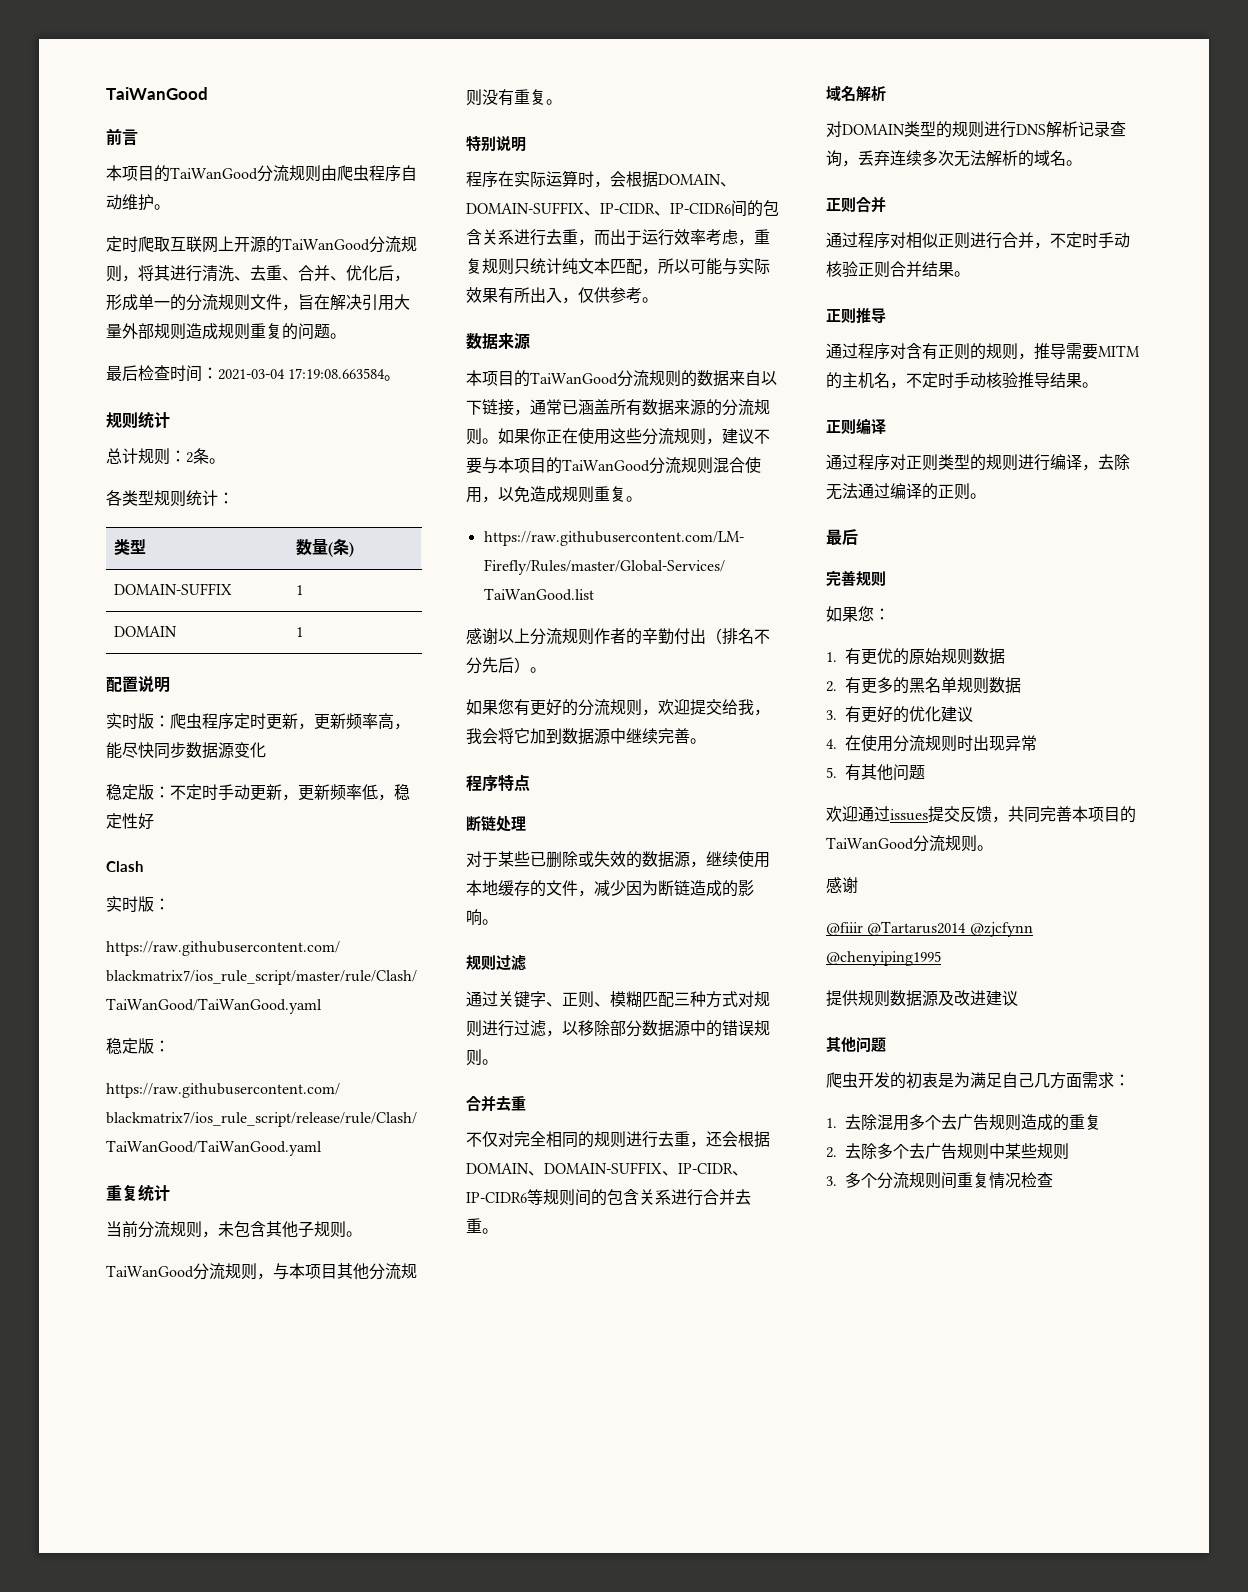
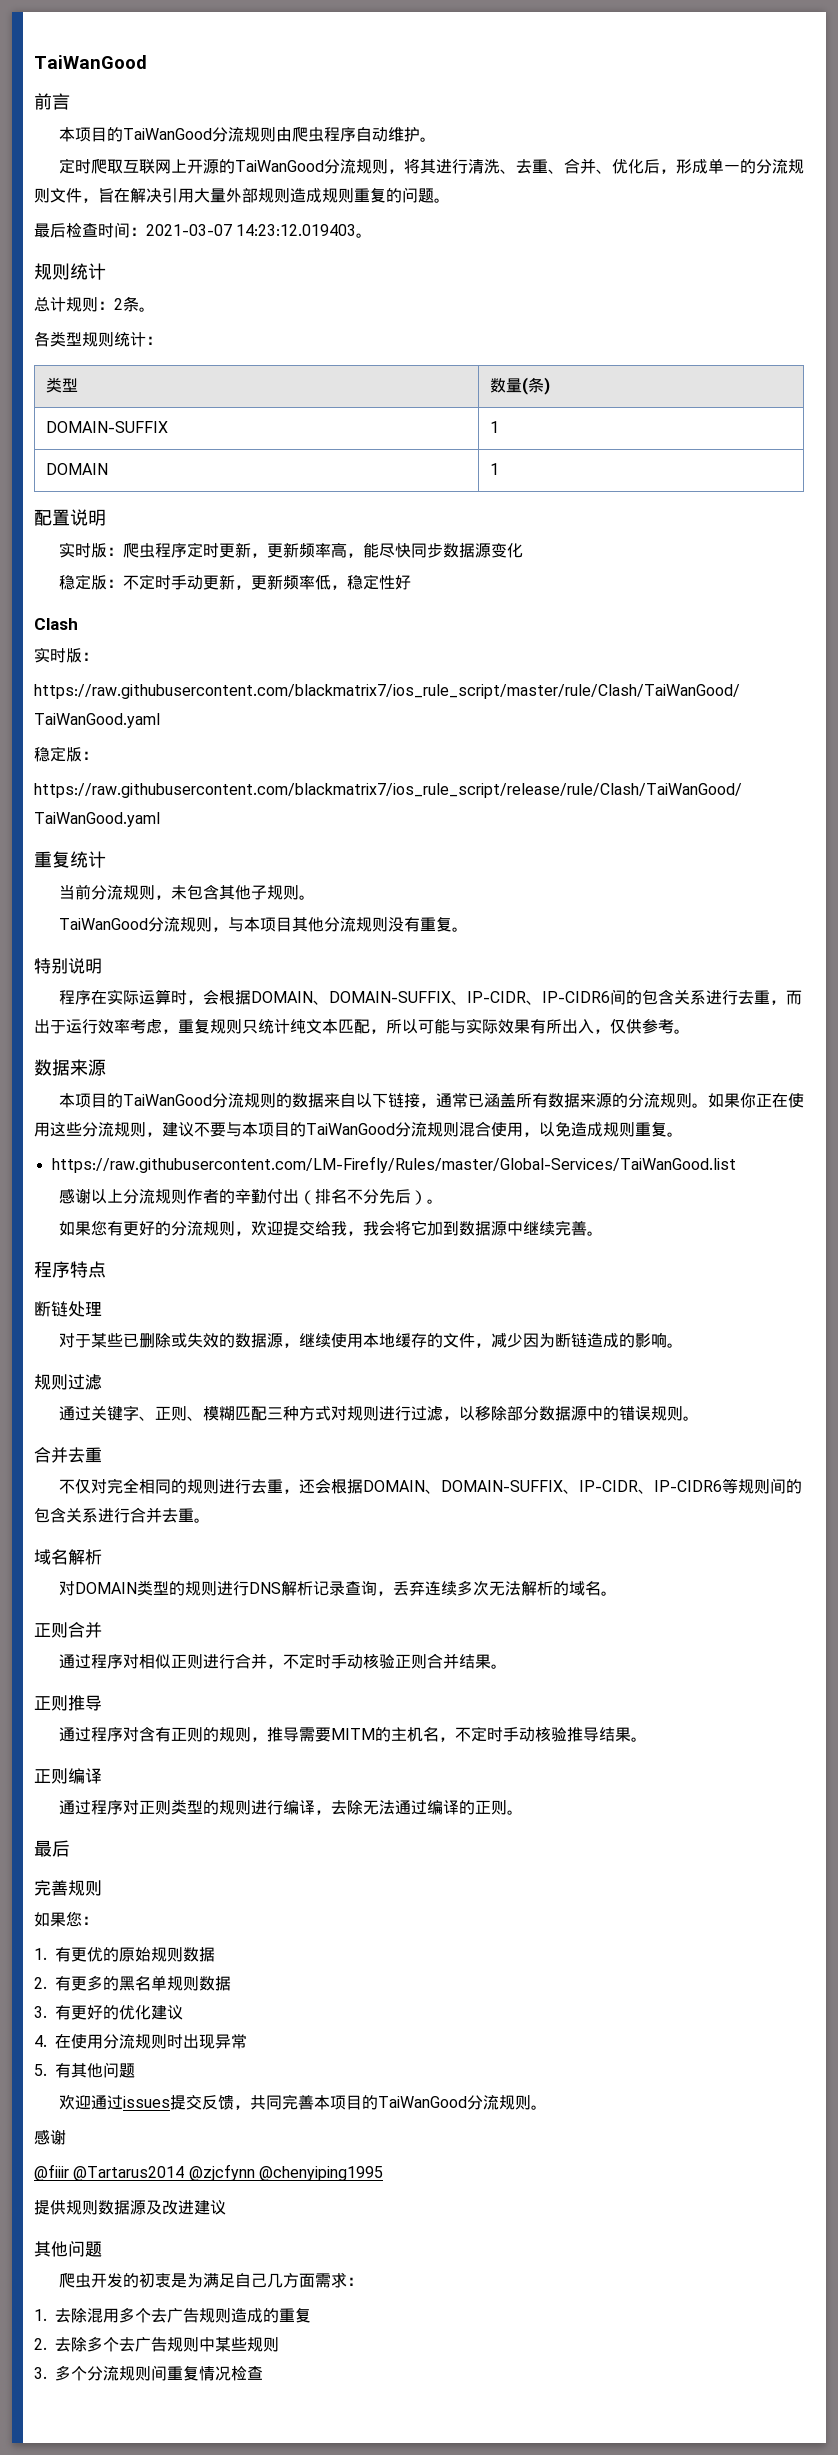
[218,368,386,380] 2021-03-04 17:19:08.663584 -> [146,224,357,236] 2021-03-07 14:23:12.019403

